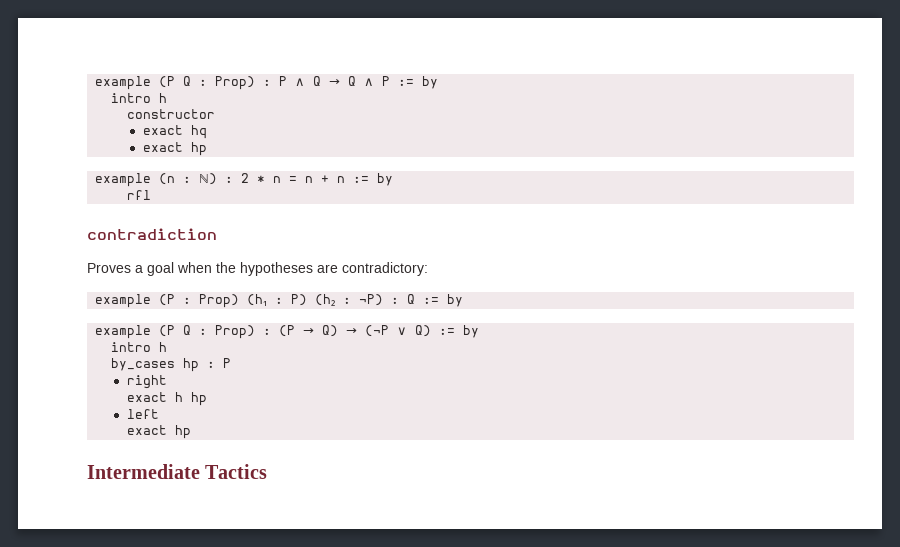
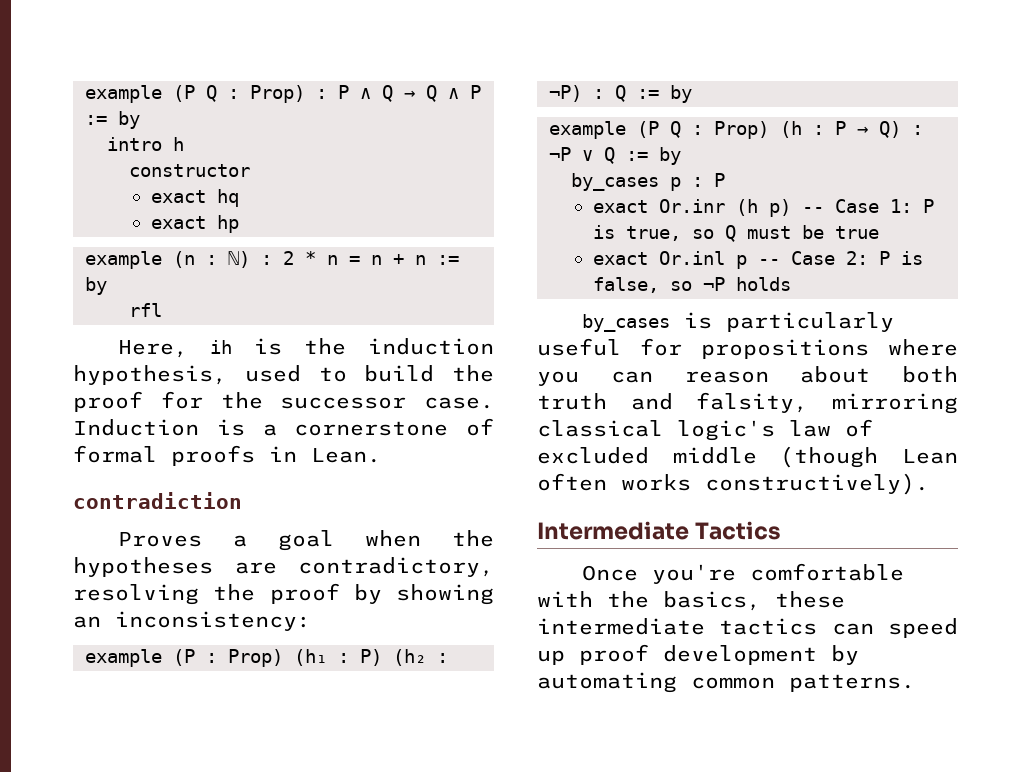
(152, 195) none -> [117,338,494,358] [73,365,494,385] [73,391,494,412] [73,418,494,436] [73,445,381,466] // Here, ih is the induction hypothesis, used to build the proof for the successor case. Induction is a cornerstone of formal proofs in Lean.
[342,262,428,276] contradictory: -> [298,557,494,577] [73,583,494,605] [73,611,311,631] contradictory, resolving the proof by showing an inconsistency:
[263,325,480,338] [111,342,168,352] [111,358,200,372] : (P → Q) → (¬P ∨ Q) := by // intro h // by_cases hp -> [780,121,923,138] [549,147,681,165] [571,173,681,191] (h : P → Q) : ¬P ∨ Q := by // by_cases p
[126,375,167,389] [127,392,208,406] [126,409,159,419] [127,425,192,439] [87,464,268,479] right // exact h hp // left // exact hp // Intermediate Tactics -> [593,199,934,217] [593,225,879,242] [593,251,923,269] [593,277,791,293] [581,312,894,332] [537,338,958,359] [537,366,958,386] [537,392,958,414] [537,419,873,441] [537,446,958,468] [537,473,929,495] [537,521,782,540] [581,563,904,584] [537,591,845,611] [537,618,958,638] [537,644,859,665] [537,672,915,693] exact Or.inr (h p) -- Case 1: P is true, so Q must be true // exact Or.inl p -- Case 2: P is false, so ¬P holds // by_cases is particularly useful for propositions where you can reason about both truth and falsity, mirroring classical logic's law of excluded middle (though Lean often works constructively). // Intermediate Tactics // Once you're comfortable with the basics, these intermediate tactics can speed up proof development by automating common patterns.

